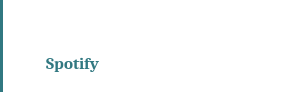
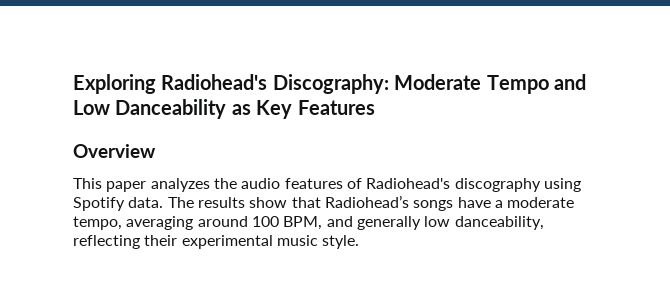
[46,57,99,72] Spotify -> [73,74,586,94] [73,99,375,119] [73,144,156,158] [73,178,581,192] [73,195,575,211] [73,216,544,230] [73,235,360,249] Exploring Radiohead's Discography: Moderate Tempo and Low Danceability as Key Features // Overview // This paper analyzes the audio features of Radiohead's discography using Spotify data. The results show that Radiohead’s songs have a moderate tempo, averaging around 100 BPM, and generally low danceability, reflecting their experimental music style.

